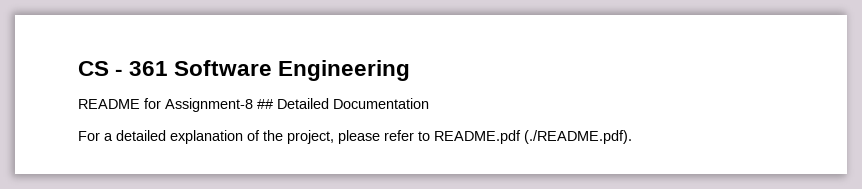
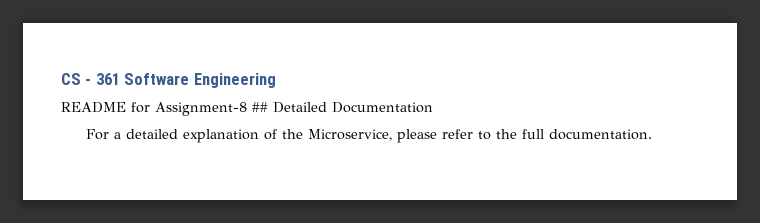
[287,130,334,144] project, -> [307,129,392,141] Microservice,
[434,130,632,144] README.pdf (./README.pdf). -> [495,129,652,140] the full documentation.

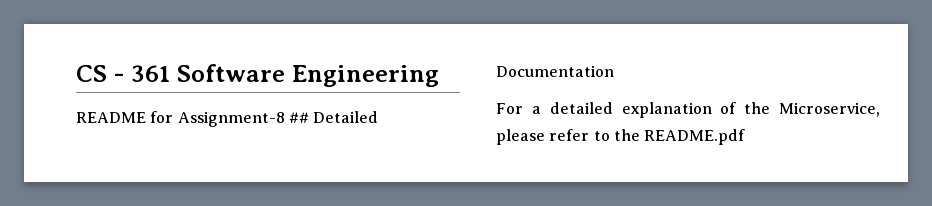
[521,129,652,140] full documentation. -> [644,129,746,145] README.pdf

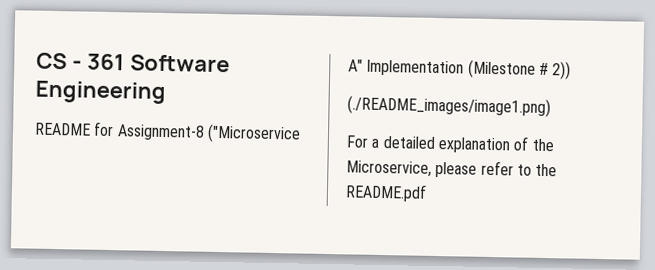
[288,111,379,123] [496,65,614,77] ## Detailed Documentation -> [206,123,301,144] [348,59,572,80] [347,95,551,118] ("Microservice A" Implementation (Milestone # 2)) // (./README_images/image1.png)

